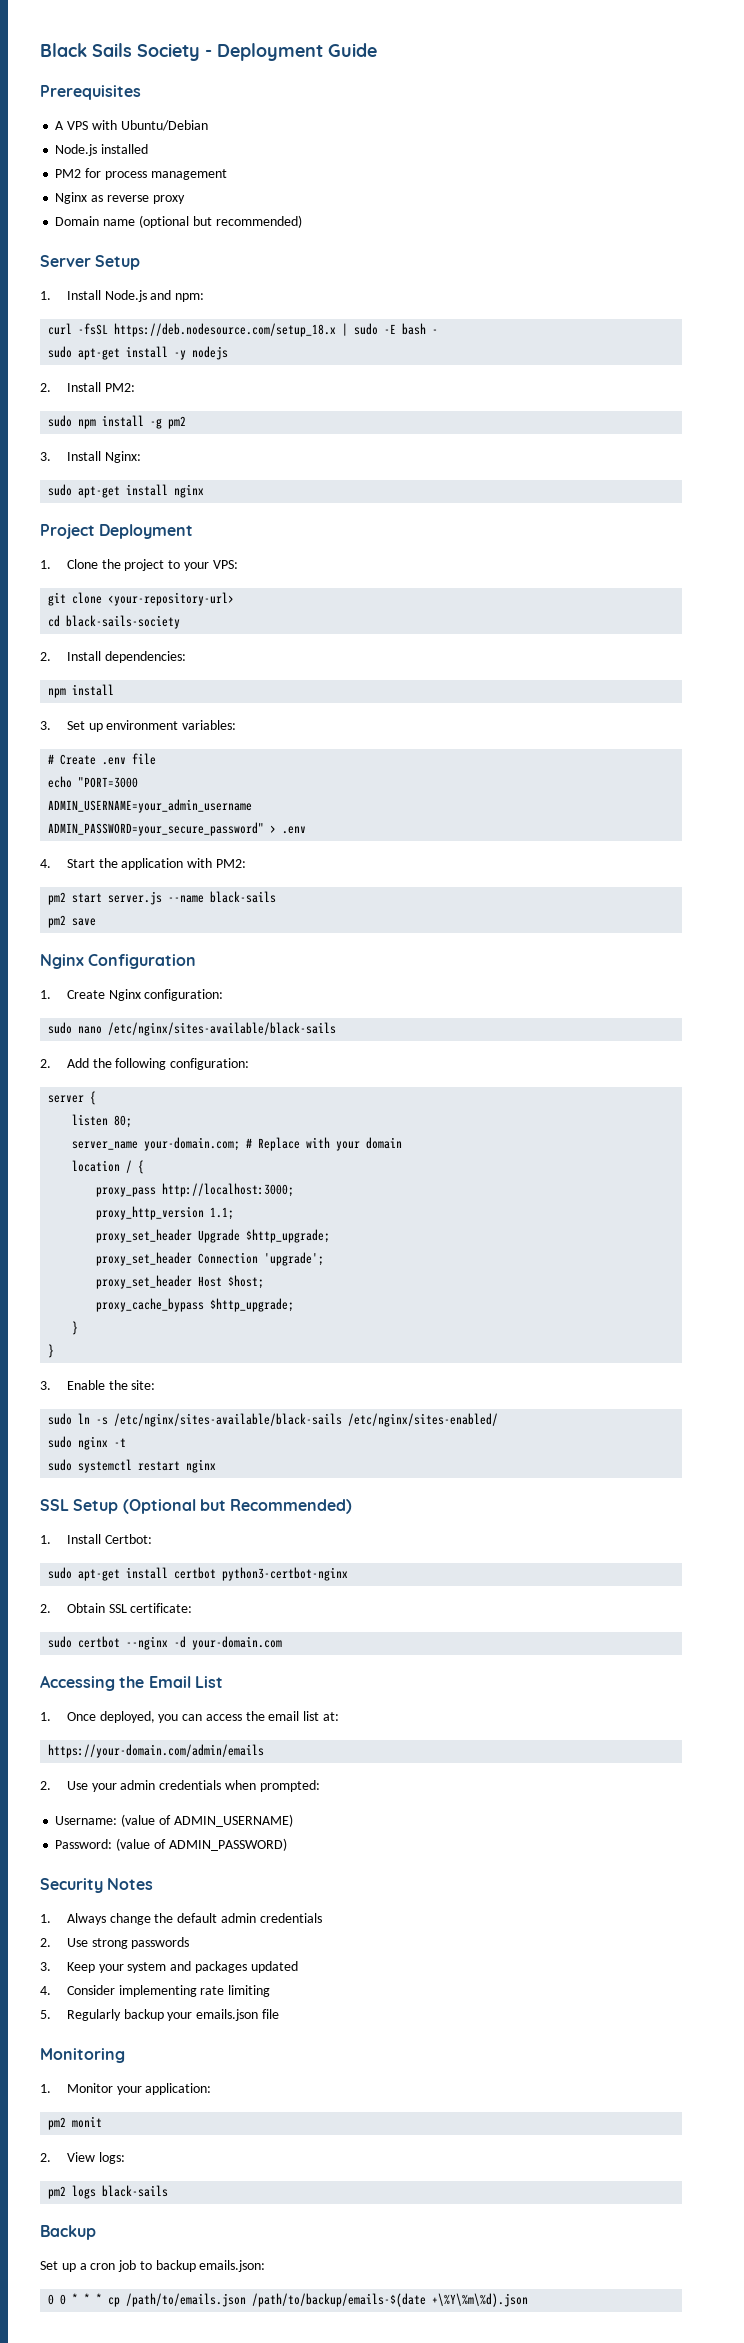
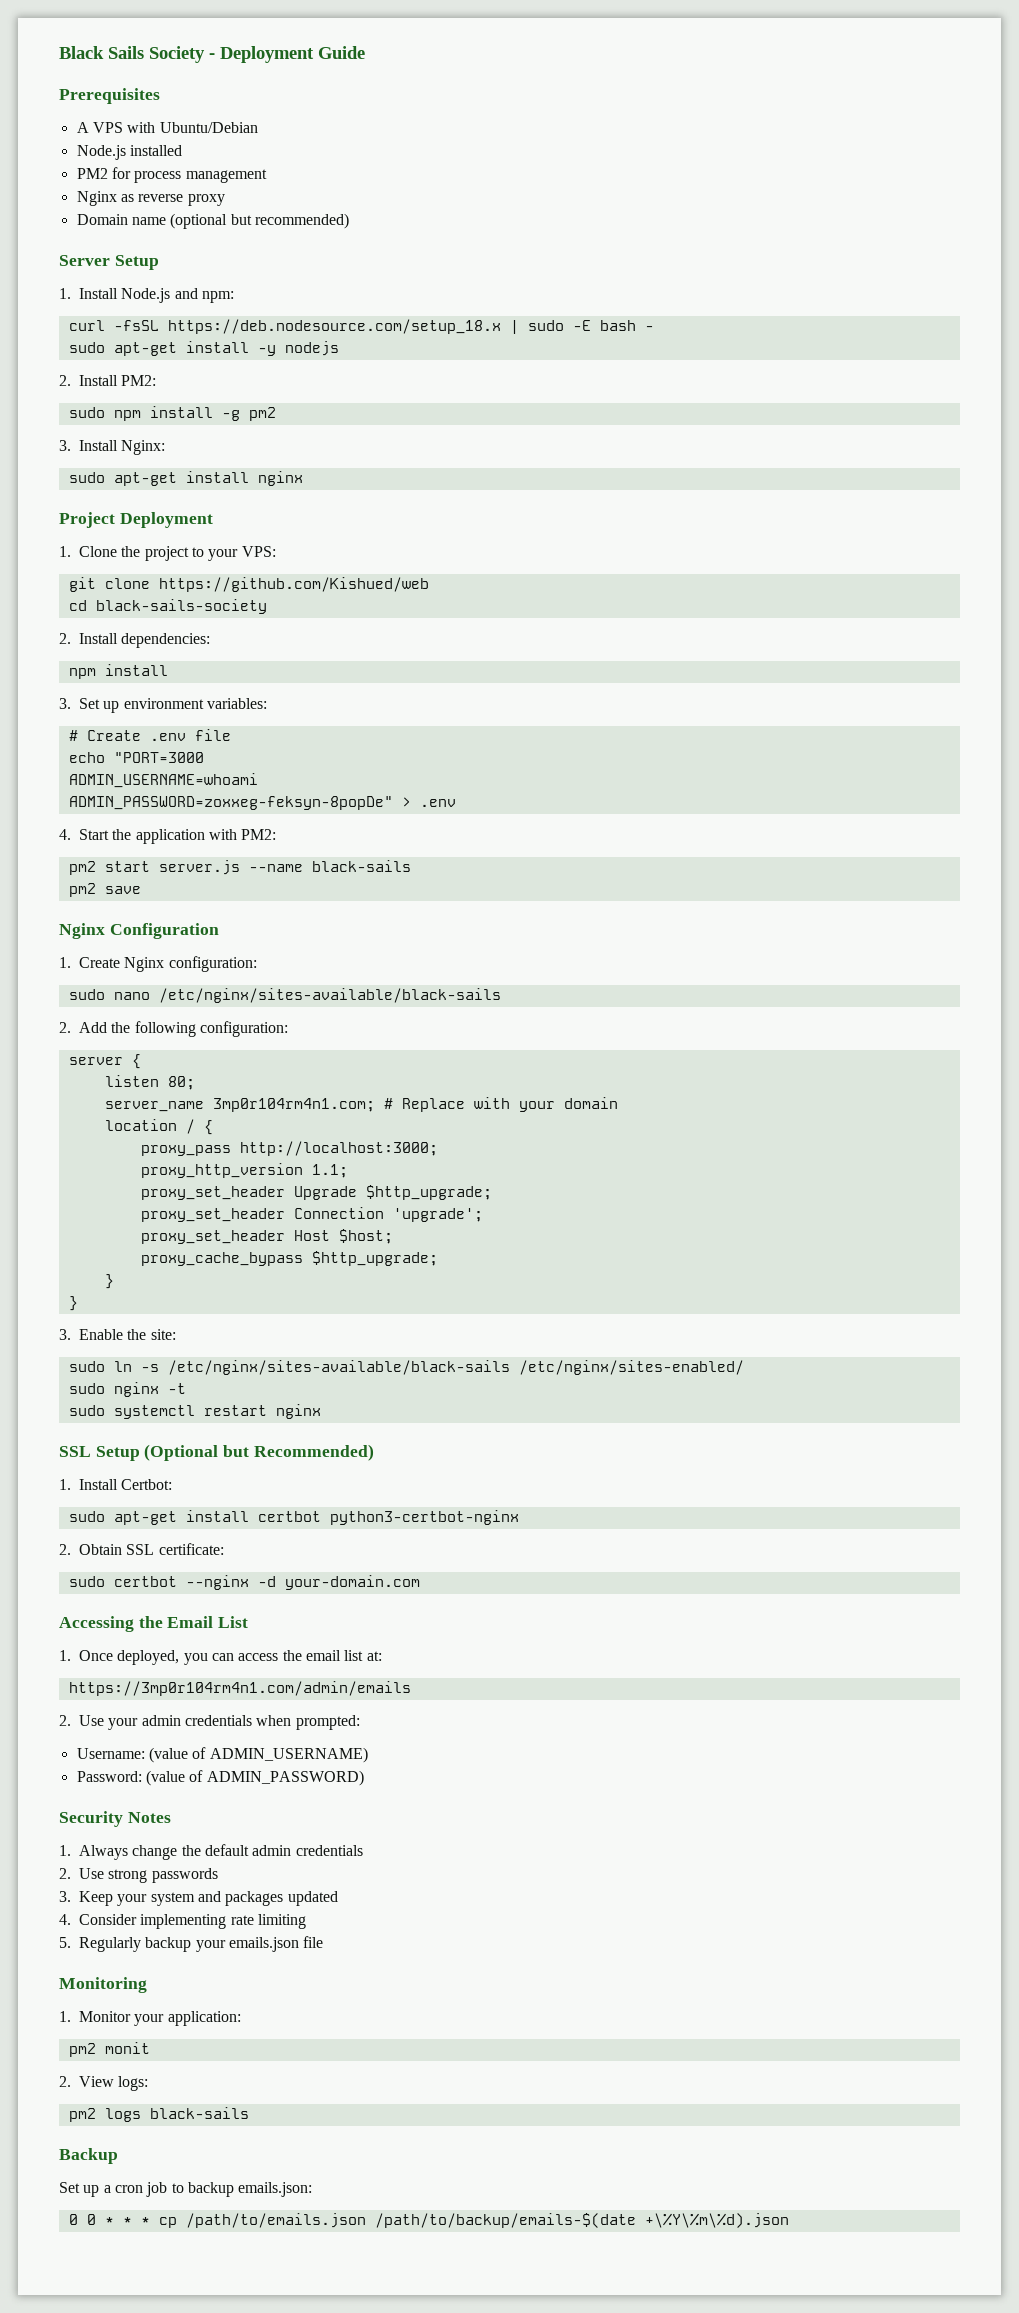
[108,592,235,606] <your-repository-url> -> [158,577,429,592] https://github.com/Kishued/web
[48,799,253,813] [48,822,265,836] ADMIN_USERNAME=your_admin_username // ADMIN_PASSWORD=your_secure_password" -> [68,773,258,788] [68,796,393,810] ADMIN_USERNAME=whoami // ADMIN_PASSWORD=zoxxeg-feksyn-8popDe"
[144,1137,241,1151] your-domain.com; -> [212,1098,375,1112] 3mp0r104rm4n1.com;
[48,1744,265,1758] https://your-domain.com/admin/emails -> [68,1681,411,1696] https://3mp0r104rm4n1.com/admin/emails

